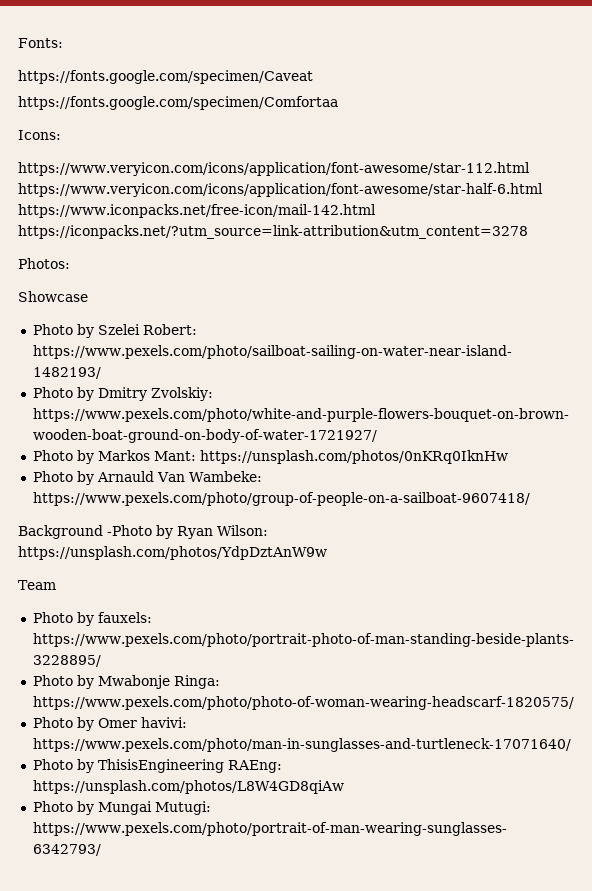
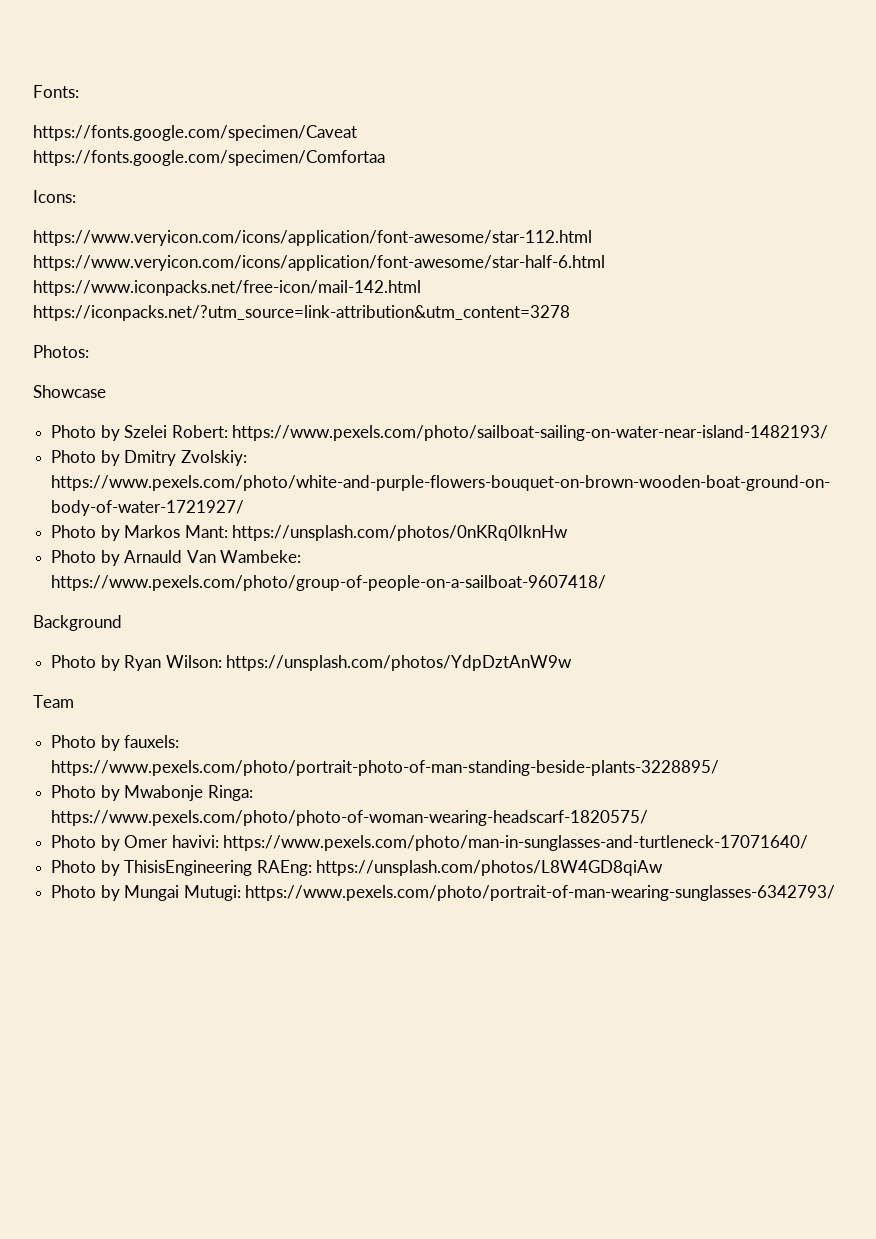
[107,525,152,536] -Photo -> [51,655,97,668] // Photo

